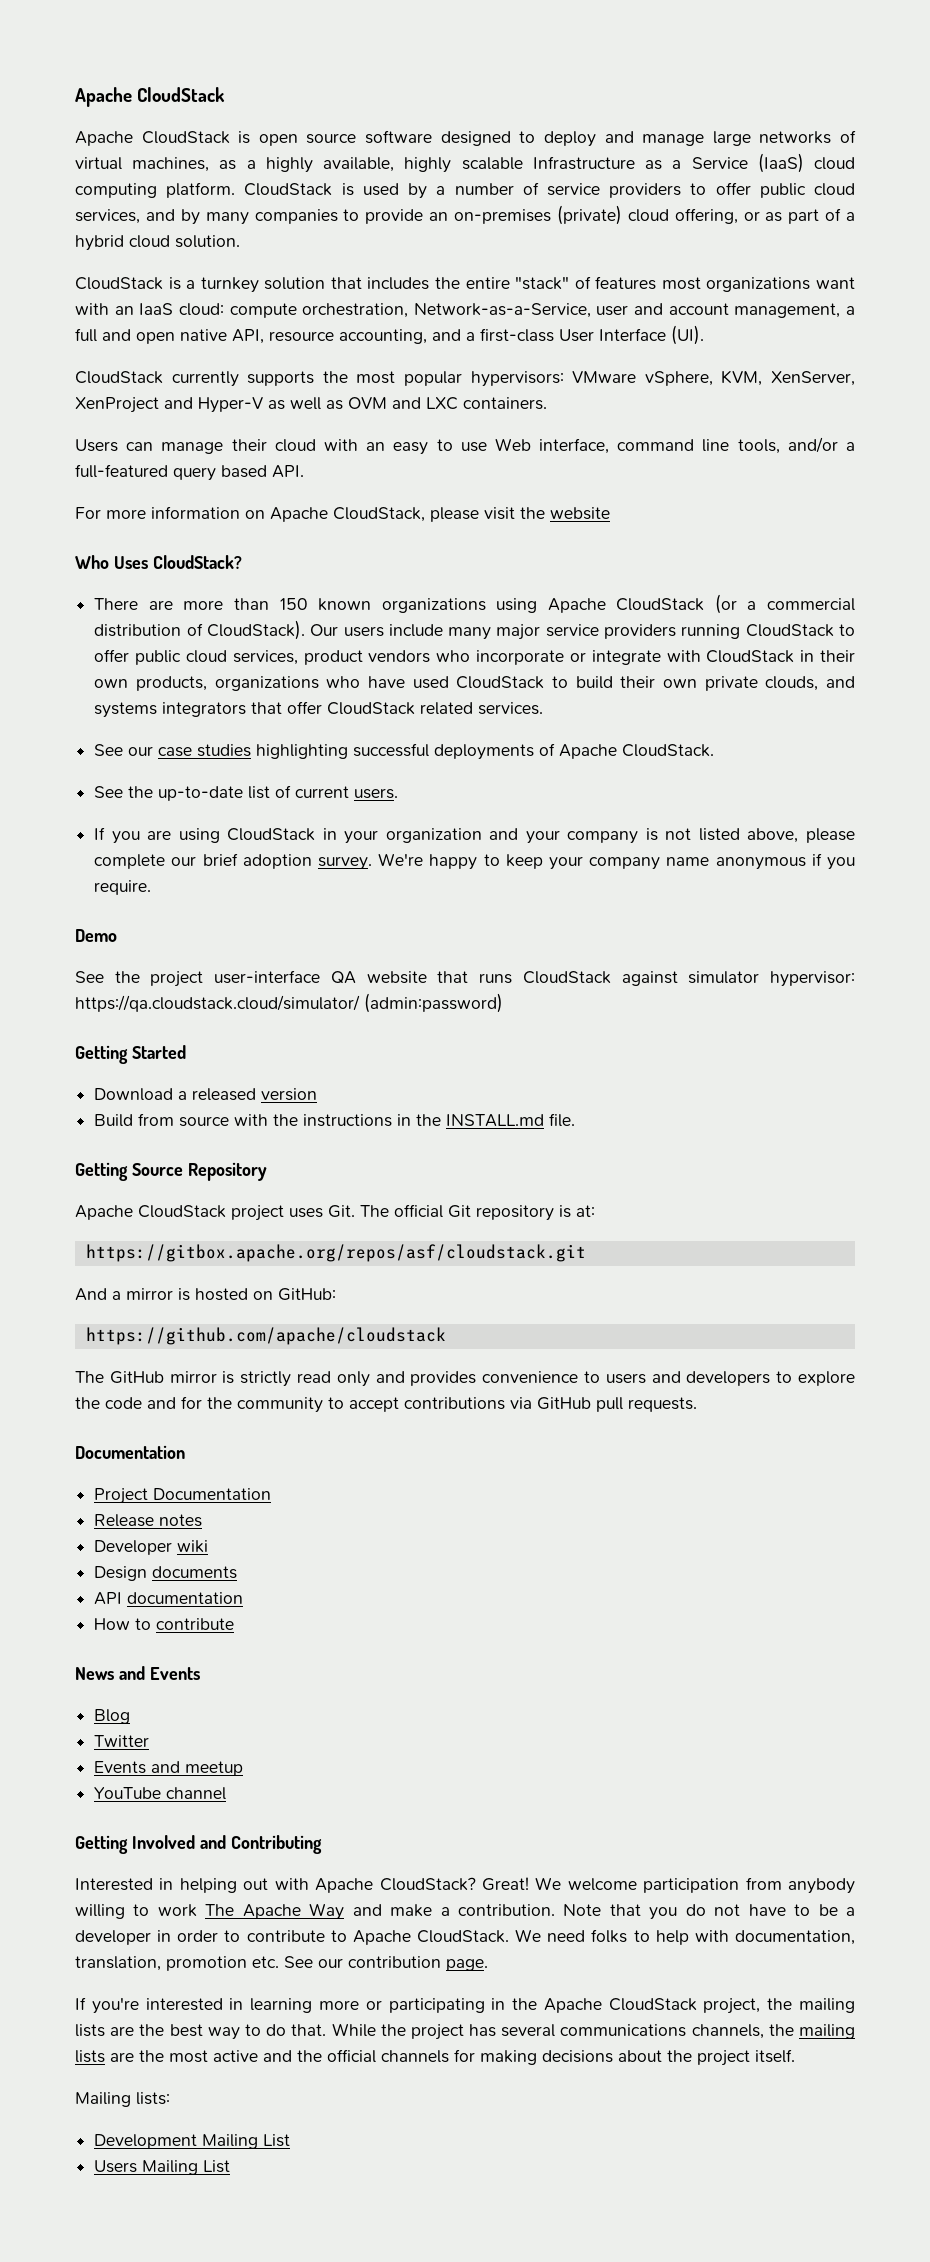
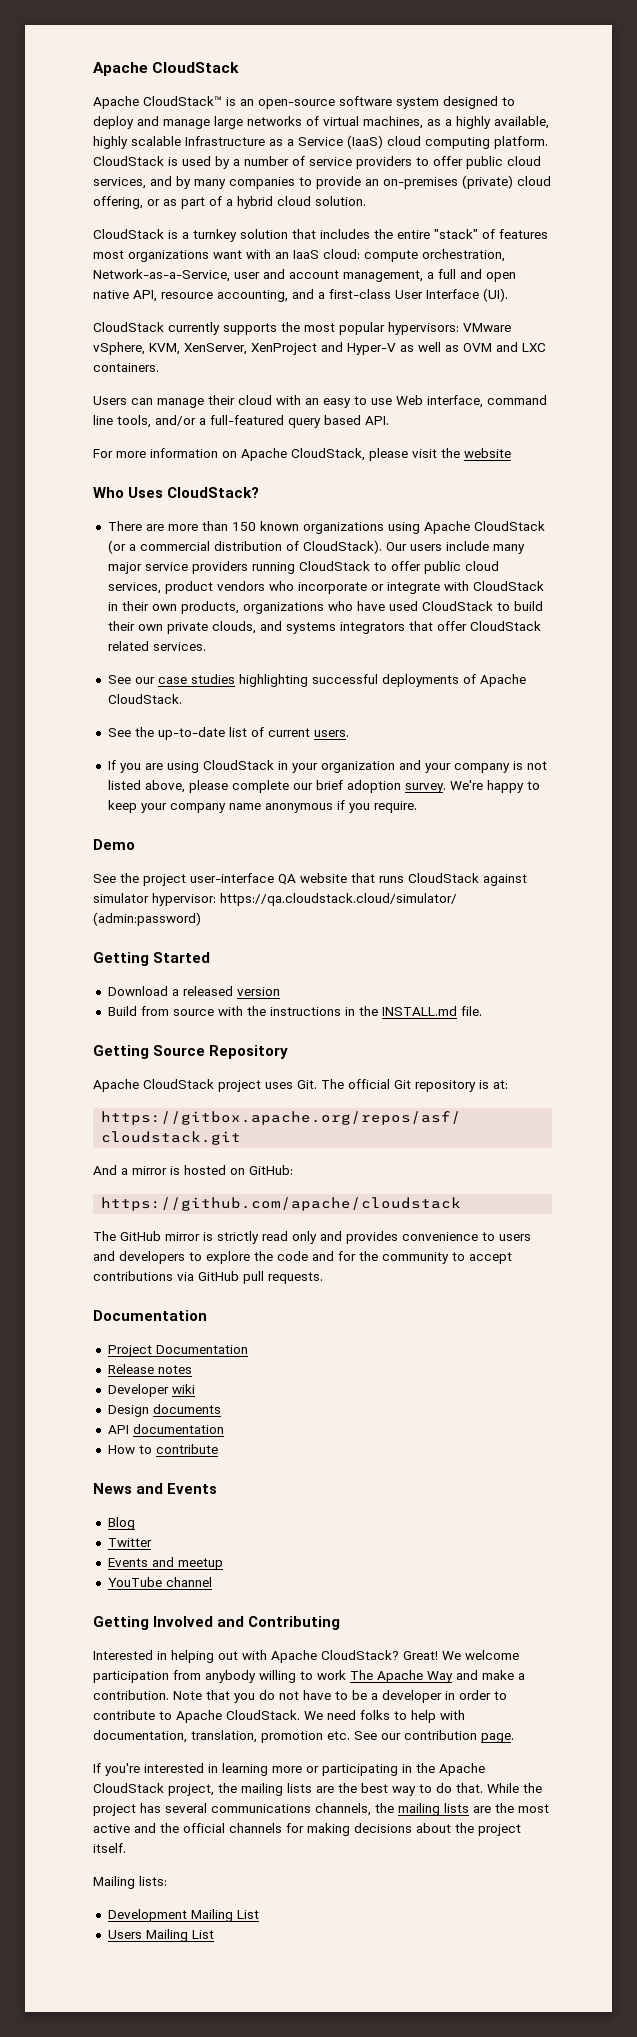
[141,130,433,146] CloudStack is open source software -> [143,96,439,109] CloudStack™ is an open-source software system

